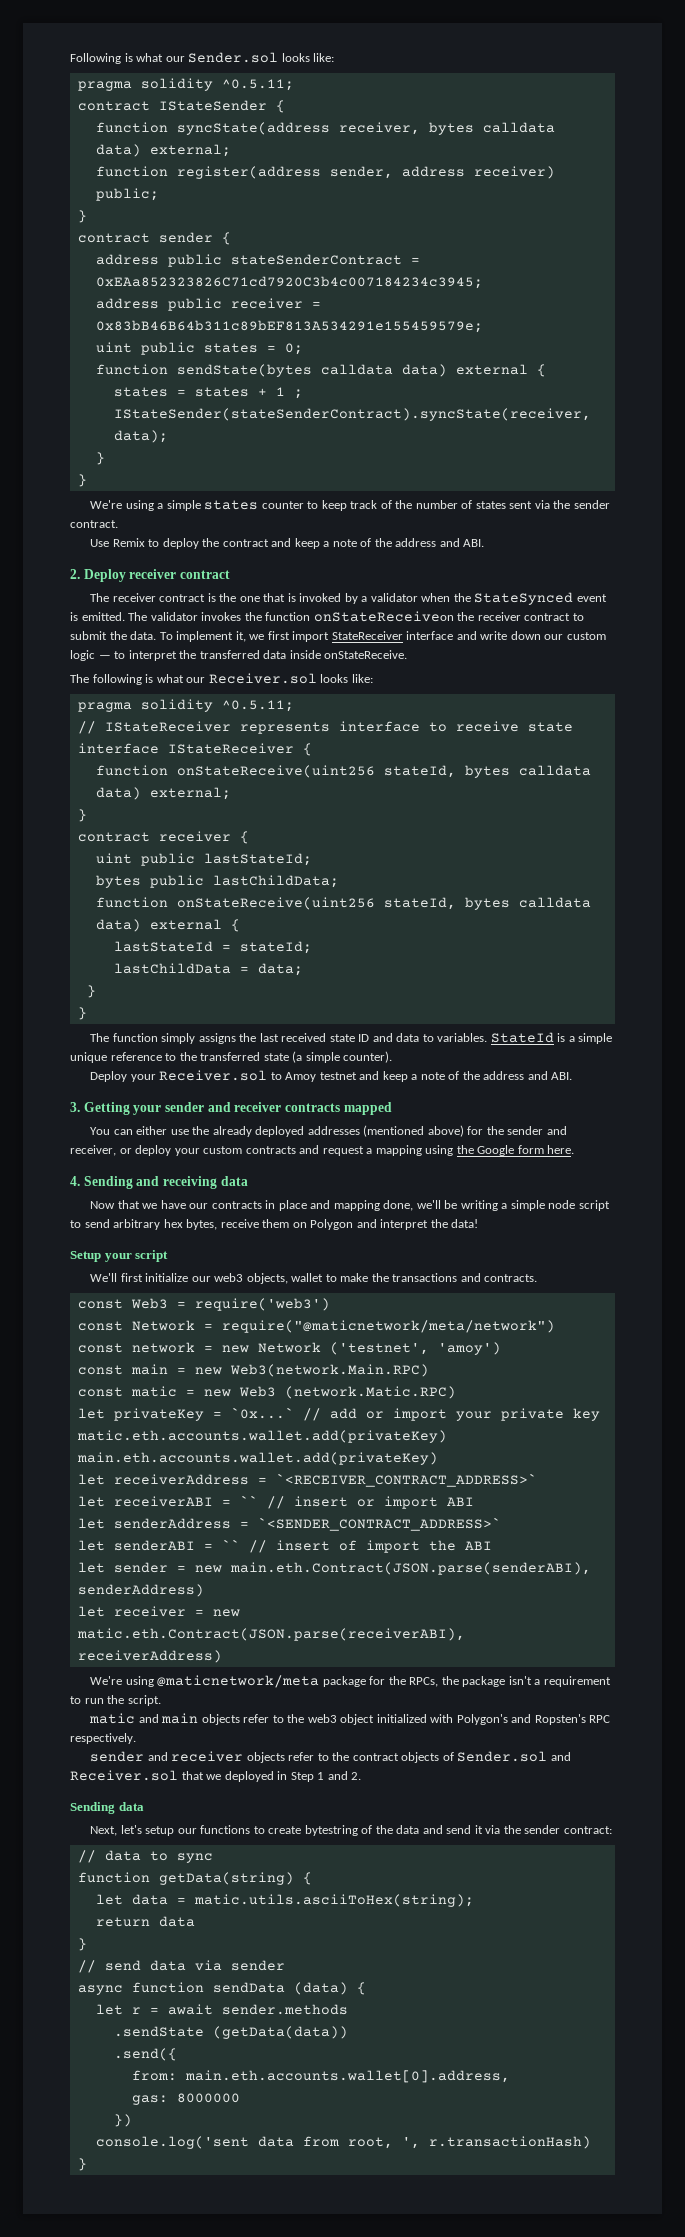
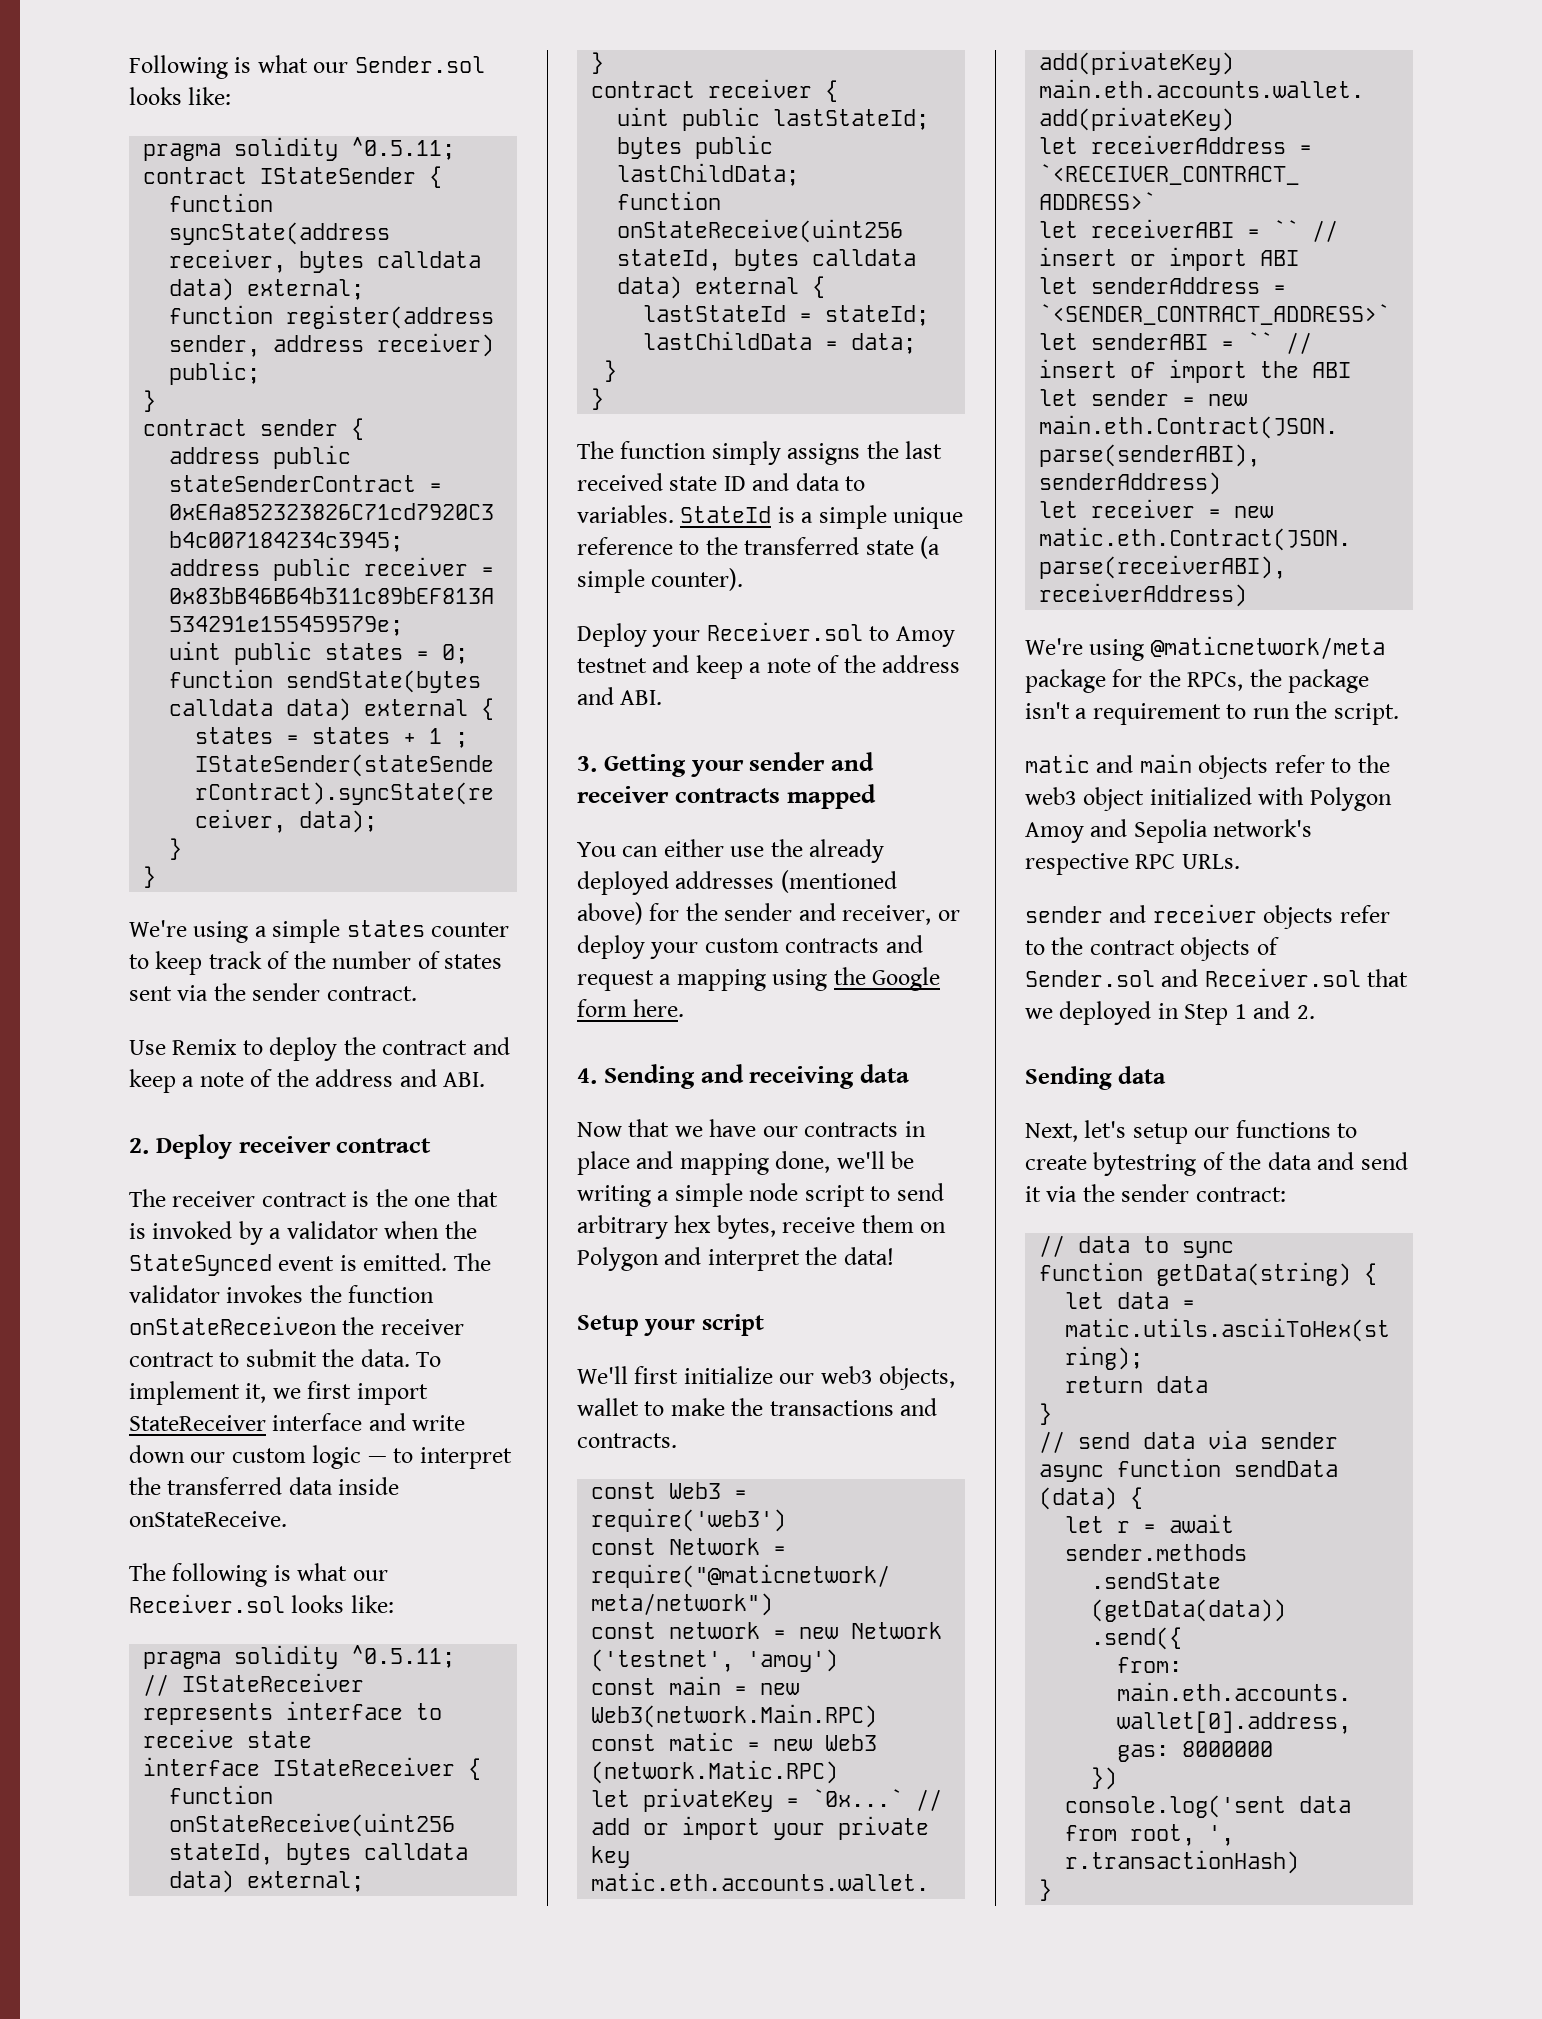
[456,1714,611,1725] [70,1733,136,1744] Polygon's and Ropsten's RPC respectively. -> [1309,787,1392,811] [1025,819,1313,843] [1025,853,1240,875] Polygon Amoy and Sepolia network's respective RPC URLs.

